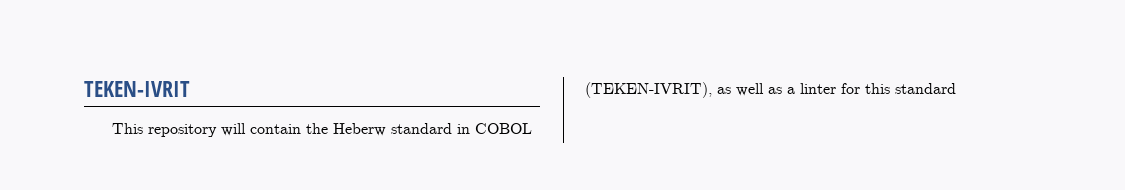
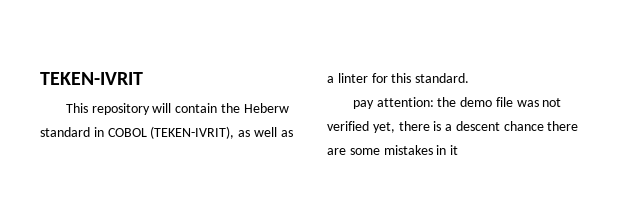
[895,83,956,94] standard -> [415,73,470,83] [352,97,562,109] [327,121,579,133] [327,145,459,155] standard. // pay attention: the demo file was not verified yet, there is a descent chance there are some mistakes in it

